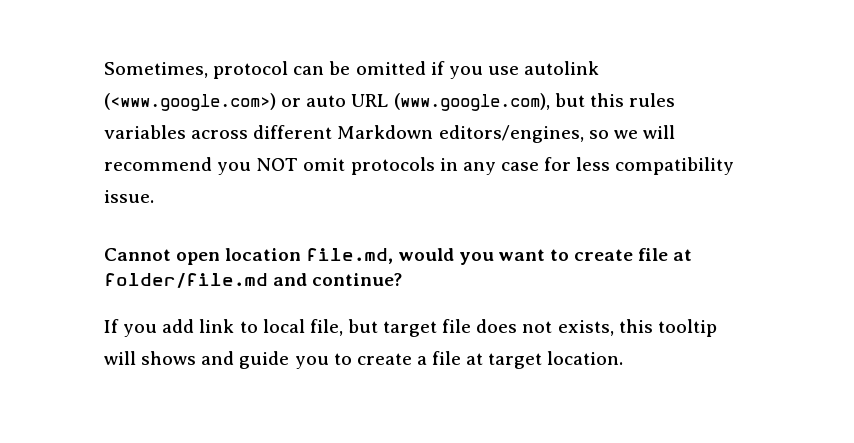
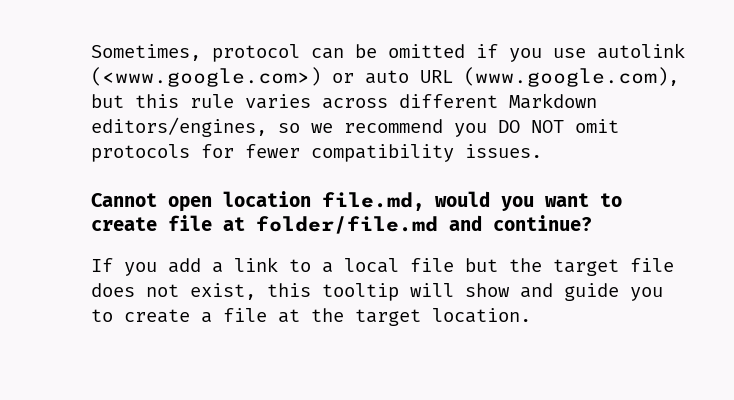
[628,93,675,107] [104,125,186,139] rules variables -> [190,94,311,109] rule varies
[642,125,675,139] will -> (333, 128) none
(252, 168) none -> [498,120,520,133] DO
[439,157,735,175] [104,190,154,203] in any case for less compatibility issue. -> [201,144,542,162] for fewer compatibility issues.
(195, 326) none -> [212,262,223,273] a
[262,319,378,336] local file, but -> [322,258,542,273] a local file but the
[557,320,614,336] exists, -> [190,283,256,300] exist,
[141,351,197,365] shows -> [465,283,510,297] show
(484, 359) none -> [311,308,344,322] the

